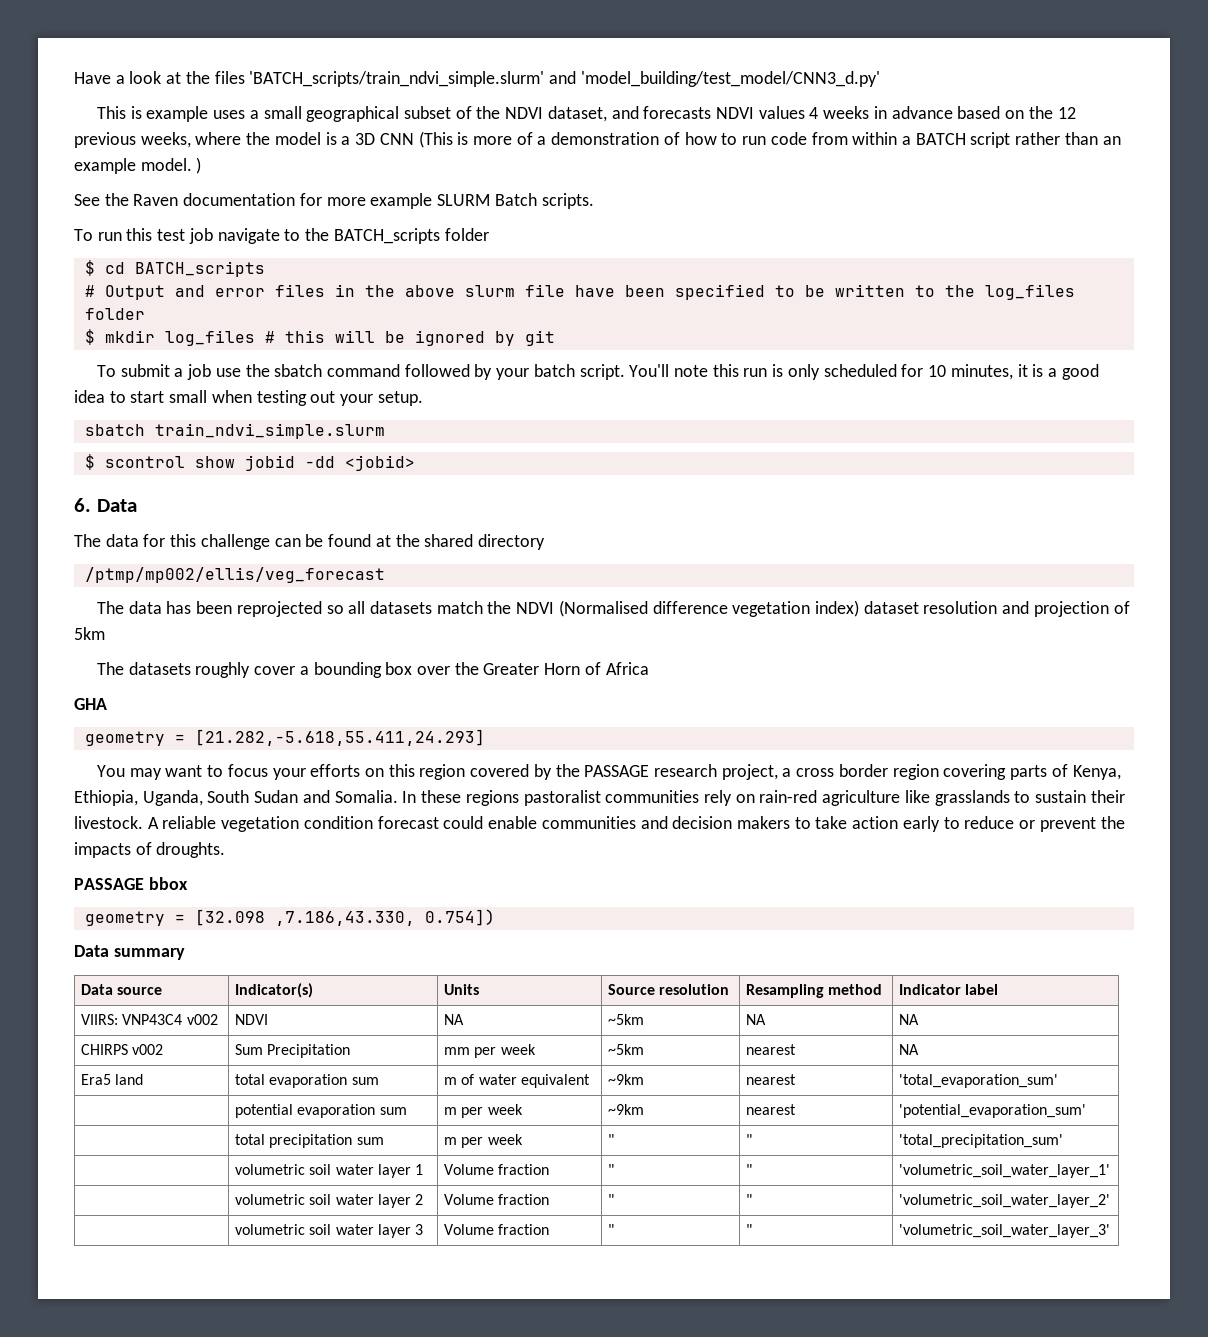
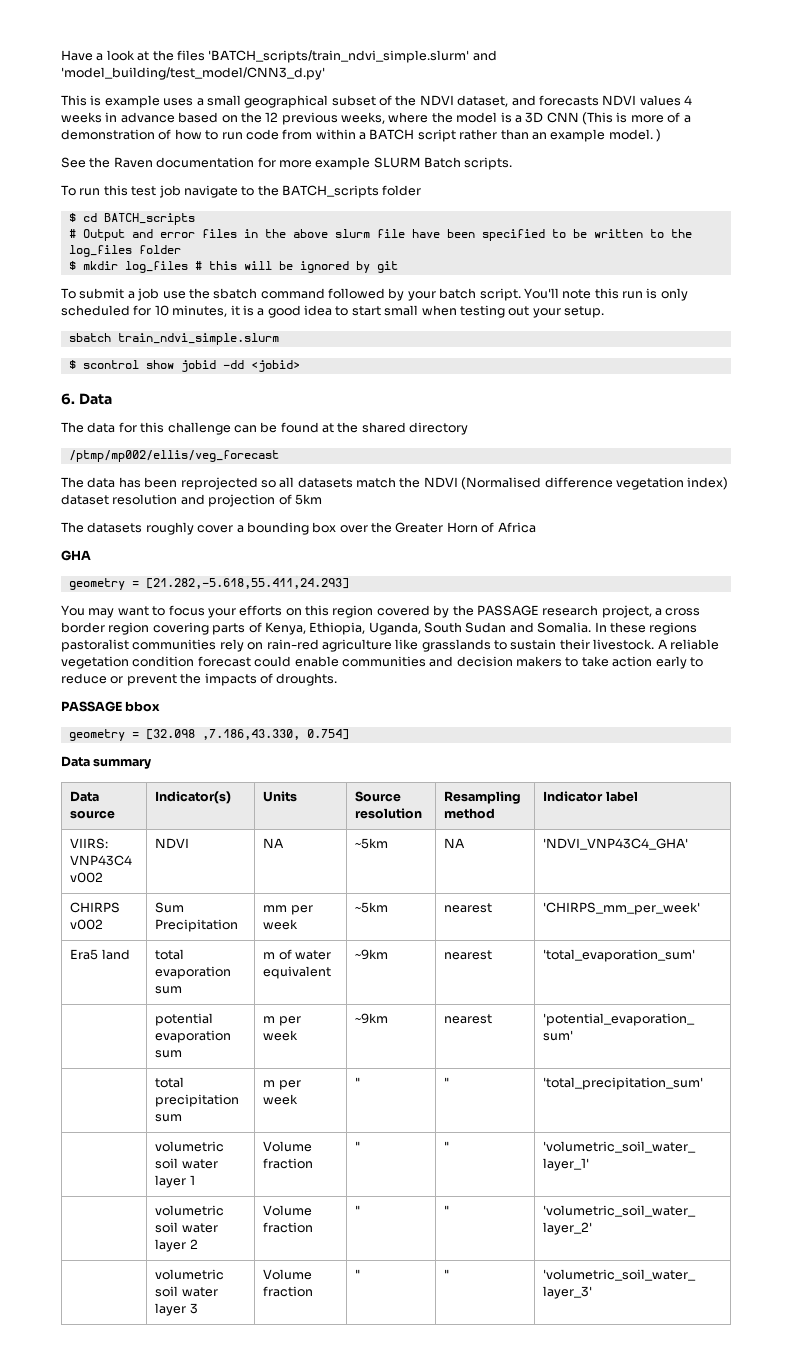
[424,909,495,926] 0.754]) -> [306,729,349,740] 0.754]
[899,1014,920,1025] NA -> [543,838,689,850] 'NDVI_VNP43C4_GHA'
[899,1044,920,1055] NA -> [543,902,701,915] 'CHIRPS_mm_per_week'

